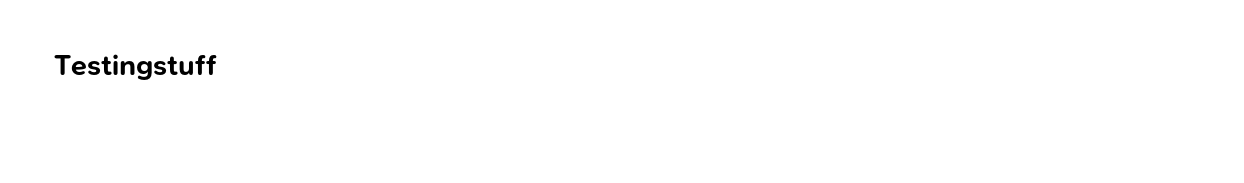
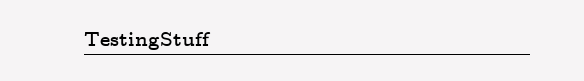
[54,54,218,80] Testingstuff -> [84,32,211,50] TestingStuff

